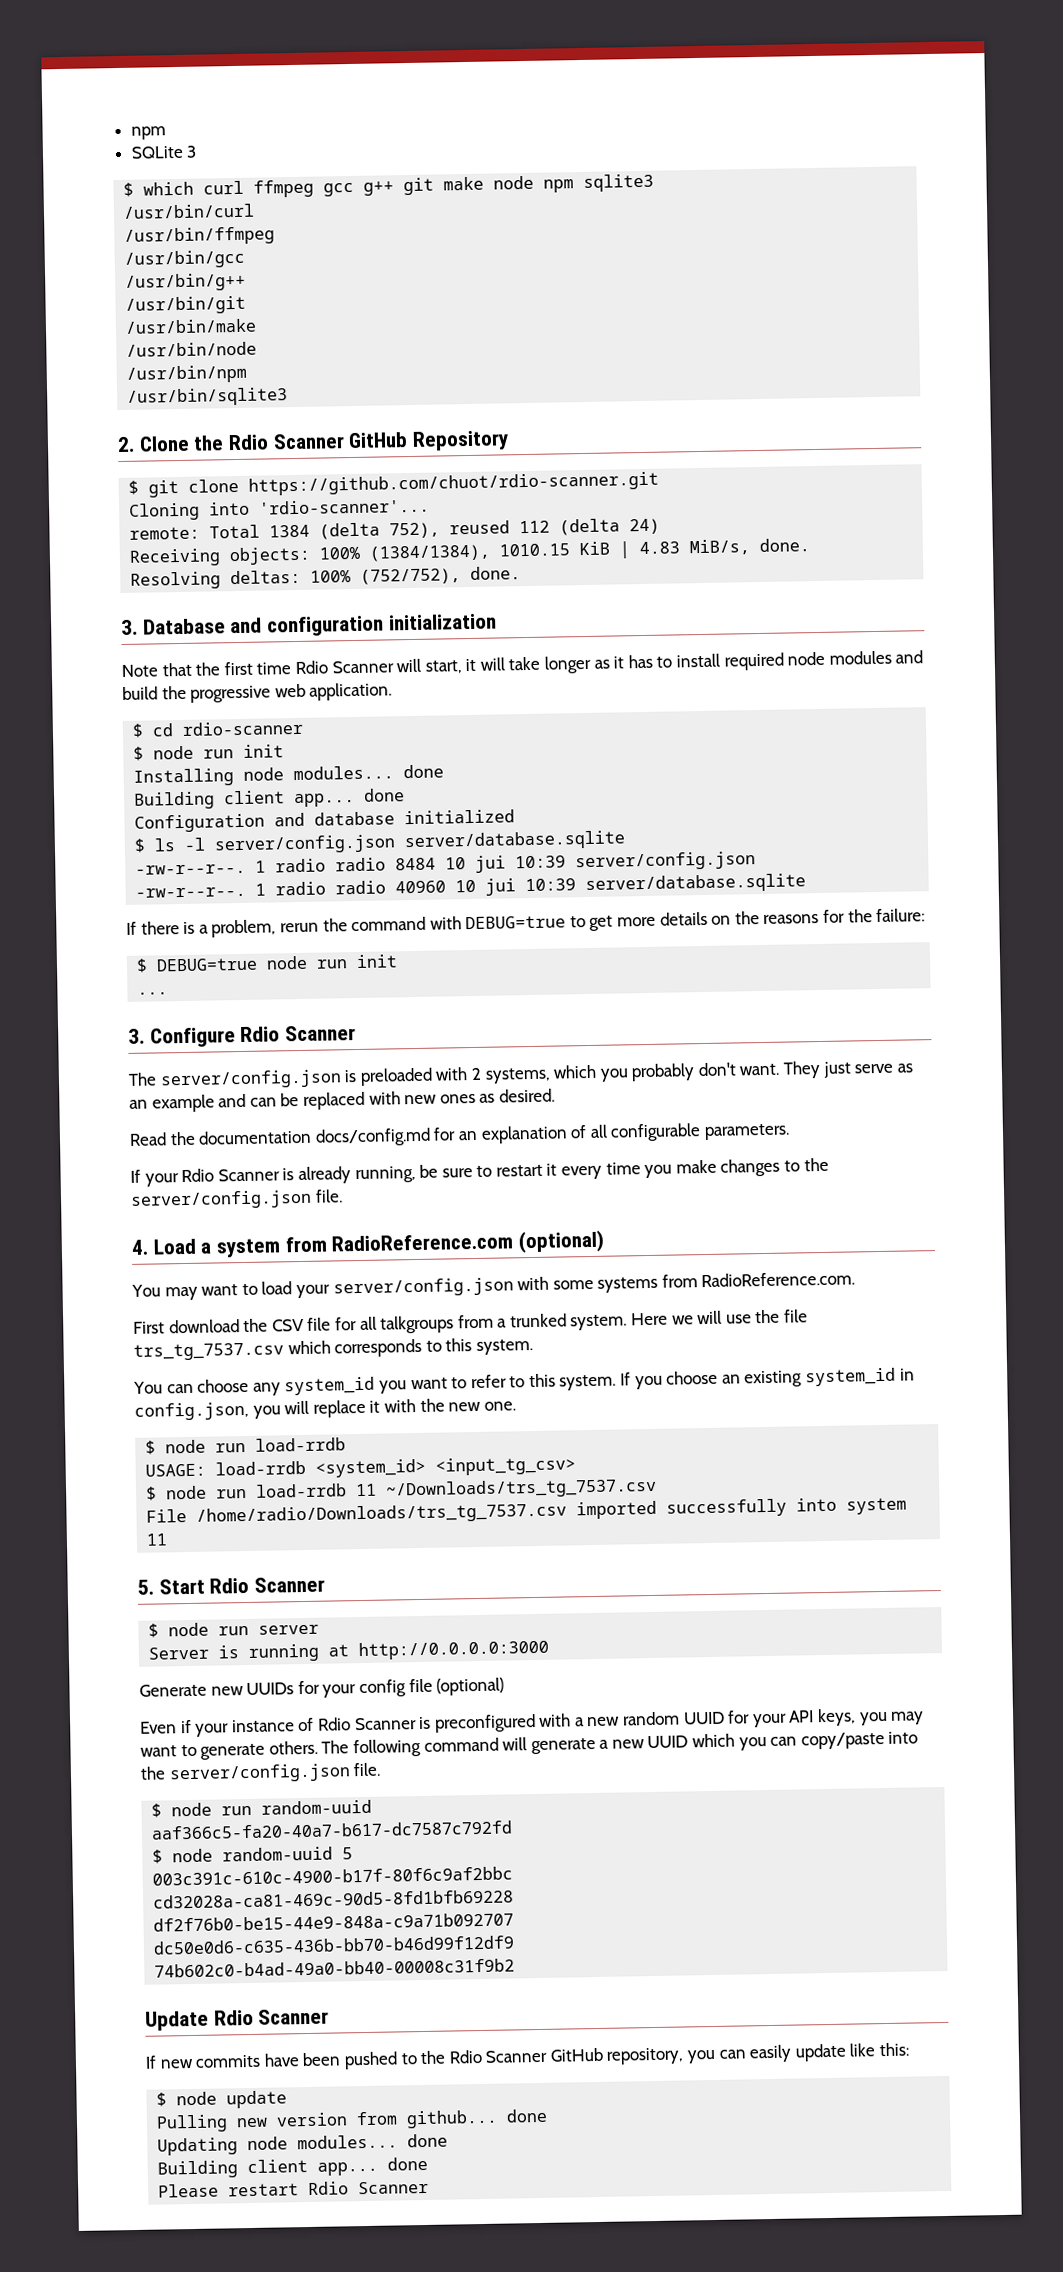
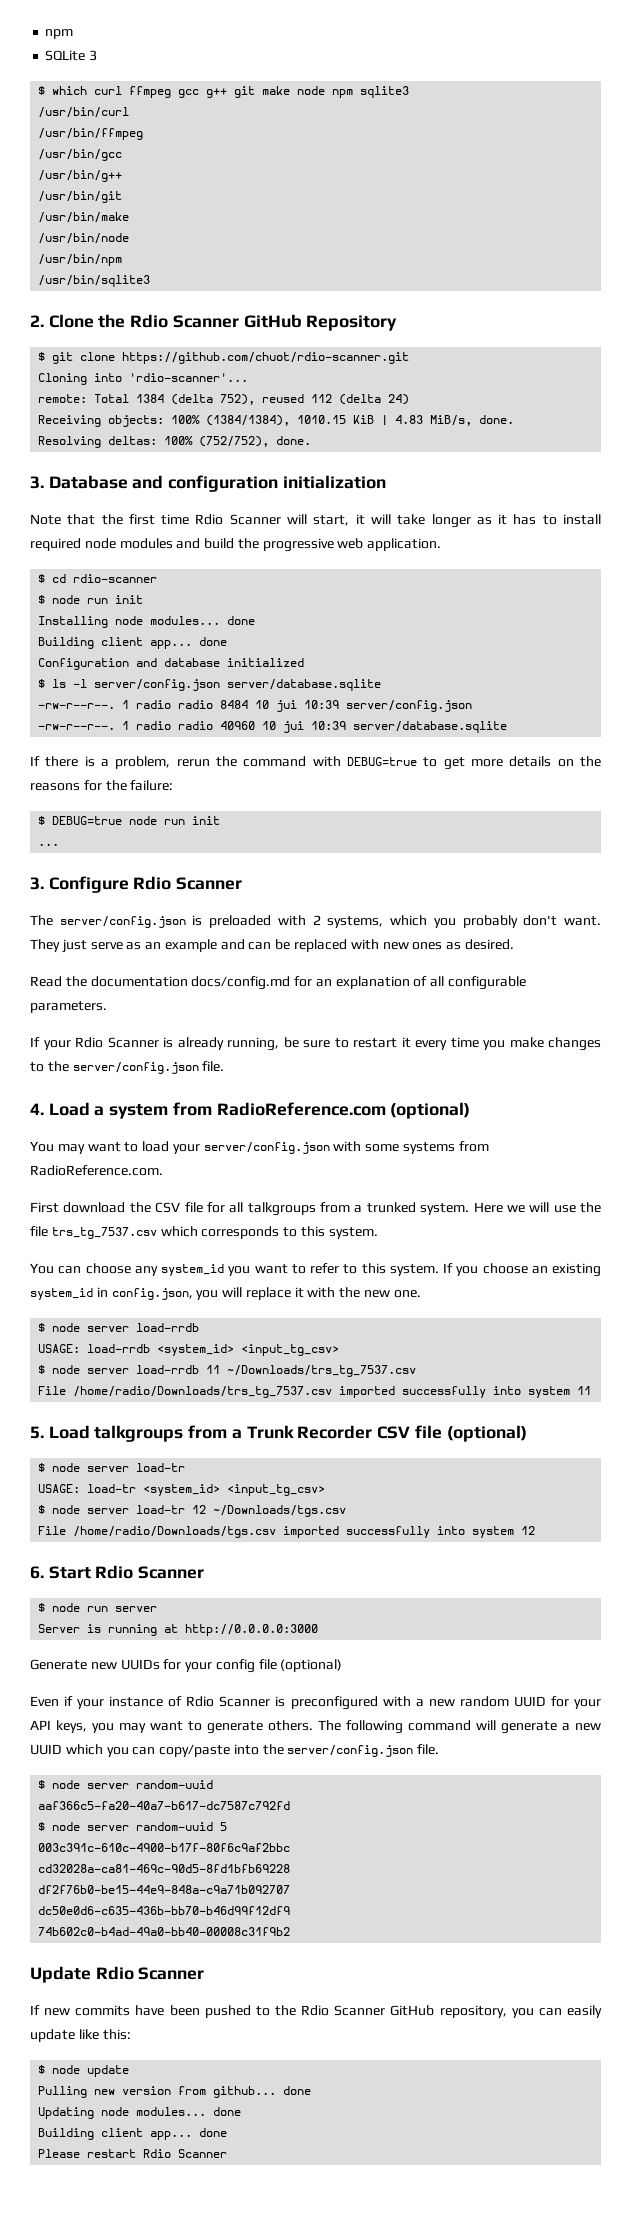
[215,1442,247,1453] run -> [87,1326,130,1332] server
[216,1488,248,1499] run -> [87,1368,130,1374] server
(154, 1587) none -> [48,1425,527,1442] [38,1463,186,1472] [38,1484,326,1496] [38,1505,347,1517] [38,1526,536,1538] [30,1566,44,1579] Load talkgroups from a Trunk Recorder CSV file (optional) // $ node server load-tr // USAGE: load-tr <system_id> <input_tg_csv> // $ node server load-tr 12 ~/Downloads/tgs.csv // File /home/radio/Downloads/tgs.csv imported successfully into system 12 // 6.
[221,1805,253,1816] run -> [87,1783,130,1789] server
(214, 1855) none -> [87,1825,130,1831] server

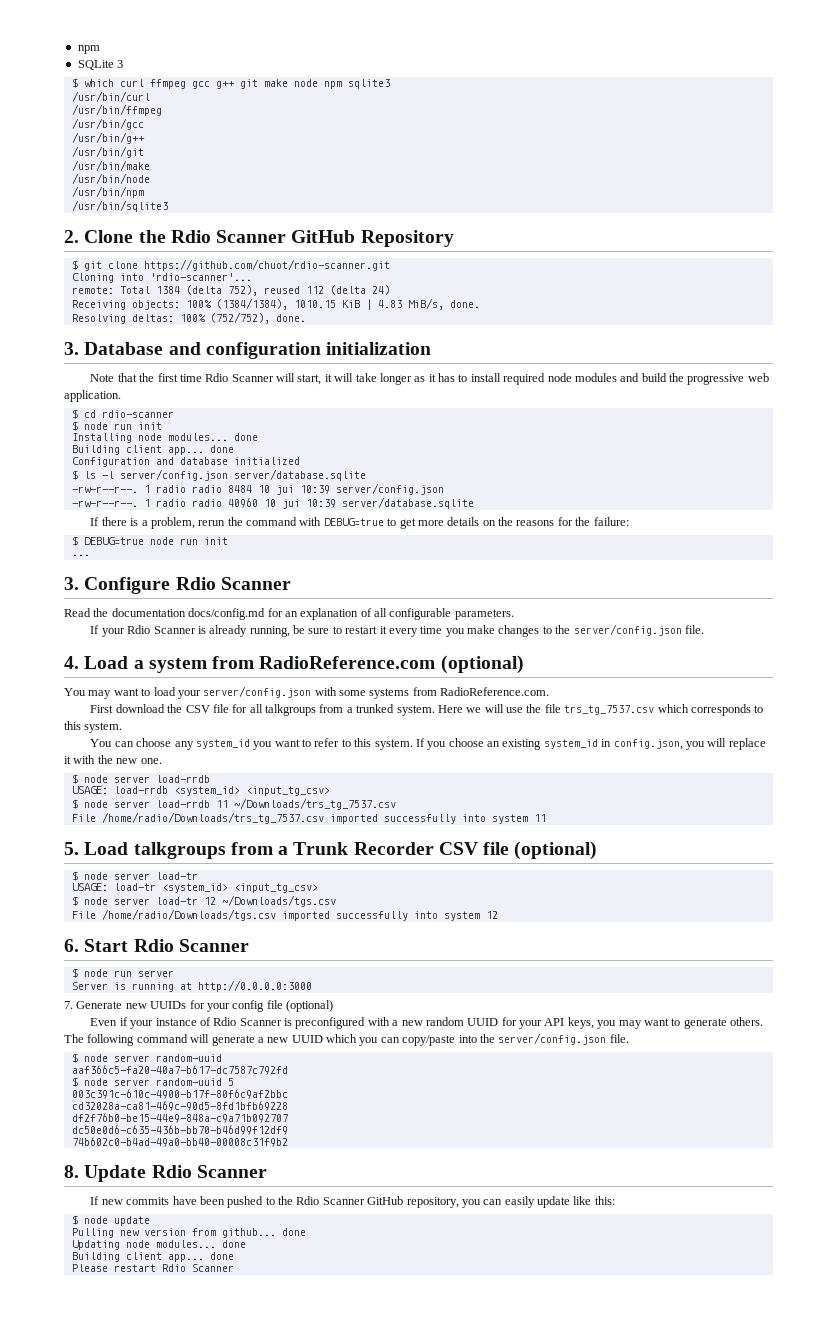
[30,915,602,928] [30,939,514,953] // The server/config.json is preloaded with 2 systems, which you probably don't want. They just serve as an example and can be replaced with new ones as desired. -> (291, 583) none
(319, 1630) none -> [64,1001,73,1009] 7.
(291, 1931) none -> [64,1165,79,1178] 8.

